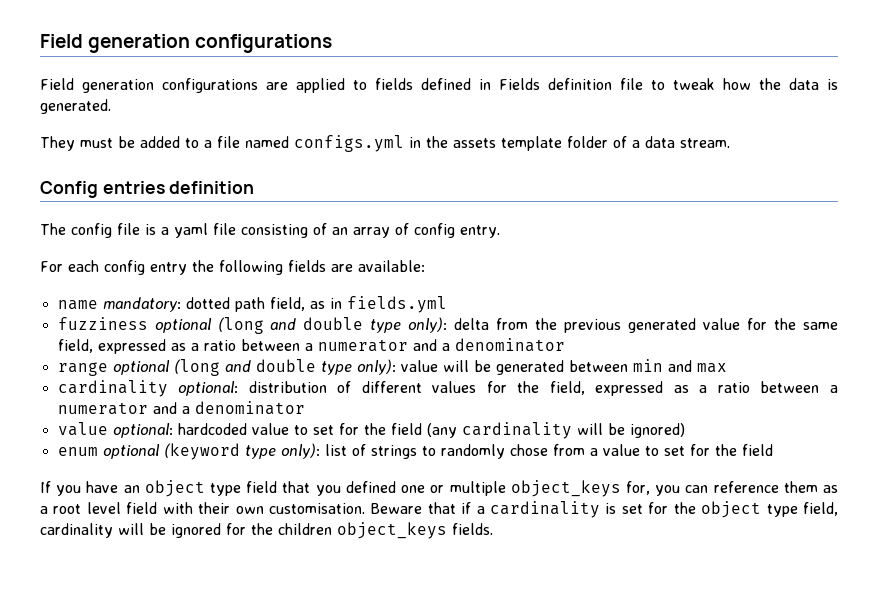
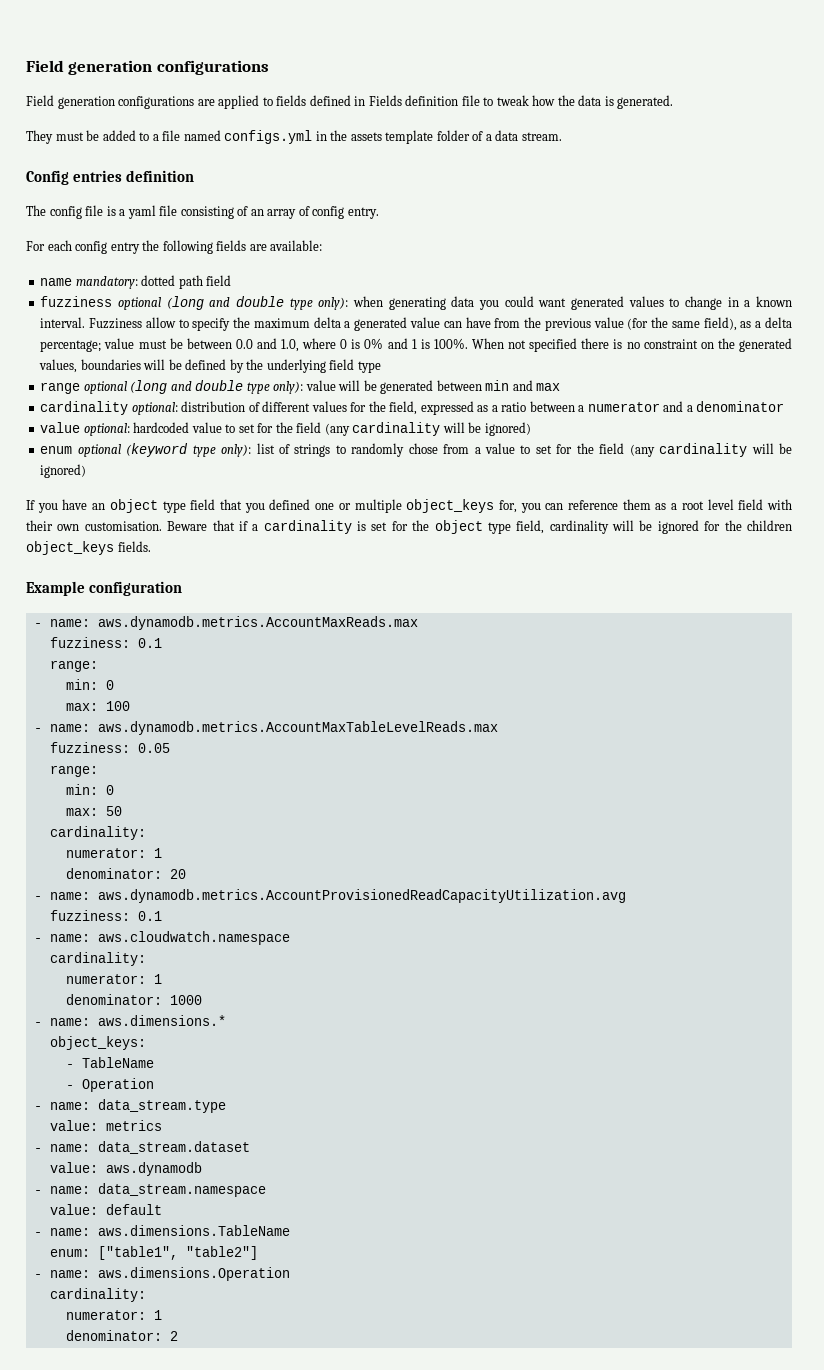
[269,296,447,313] field, as in fields.yml -> [206,275,232,286] field
[454,318,839,333] [57,338,565,354] delta from the previous generated value for the same field, expressed as a ratio between a numerator and a denominator -> [352,296,793,310] [40,317,793,331] [40,338,792,352] [39,359,381,373] when generating data you could want generated values to change in a known interval. Fuzziness allow to specify the maximum delta a generated value can have from the previous value (for the same field), as a delta percentage; value must be between 0.0 and 1.0, where 0 is 0% and 1 is 100%. When not specified there is no constraint on the generated values, boundaries will be defined by the underlying field type
(773, 450) none -> [629,443,793,457] [40,464,87,478] (any cardinality will be ignored)
(493, 529) none -> [26,581,183,596] [33,616,418,630] [49,637,162,648] [49,660,98,672] [65,679,114,690] [65,701,130,711] [33,721,498,735] [49,742,170,753] [49,765,98,777] [65,784,114,795] [65,806,122,816] [49,826,146,840] [65,848,162,858] [65,868,186,879] [33,889,626,903] [49,910,162,921] [33,931,290,945] [49,952,146,966] [65,974,162,984] [65,994,202,1005] [33,1015,226,1026] [49,1036,146,1050] [65,1057,154,1068] [65,1078,154,1092] [33,1099,226,1113] [49,1120,162,1131] [33,1141,250,1154] [49,1162,202,1176] [33,1183,266,1197] [49,1204,162,1215] [33,1225,290,1236] [49,1246,258,1260] [33,1267,290,1281] [49,1288,146,1302] [65,1310,162,1320] [65,1330,178,1341] // Example configuration // - name: aws.dynamodb.metrics.AccountMaxReads.max // fuzziness: 0.1 // range: // min: 0 // max: 100 // - name: aws.dynamodb.metrics.AccountMaxTableLevelReads.max // fuzziness: 0.05 // range: // min: 0 // max: 50 // cardinality: // numerator: 1 // denominator: 20 // - name: aws.dynamodb.metrics.AccountProvisionedReadCapacityUtilization.avg // fuzziness: 0.1 // - name: aws.cloudwatch.namespace // cardinality: // numerator: 1 // denominator: 1000 // - name: aws.dimensions.* // object_keys: // - TableName // - Operation // - name: data_stream.type // value: metrics // - name: data_stream.dataset // value: aws.dynamodb // - name: data_stream.namespace // value: default // - name: aws.dimensions.TableName // enum: ["table1", "table2"] // - name: aws.dimensions.Operation // cardinality: // numerator: 1 // denominator: 2

